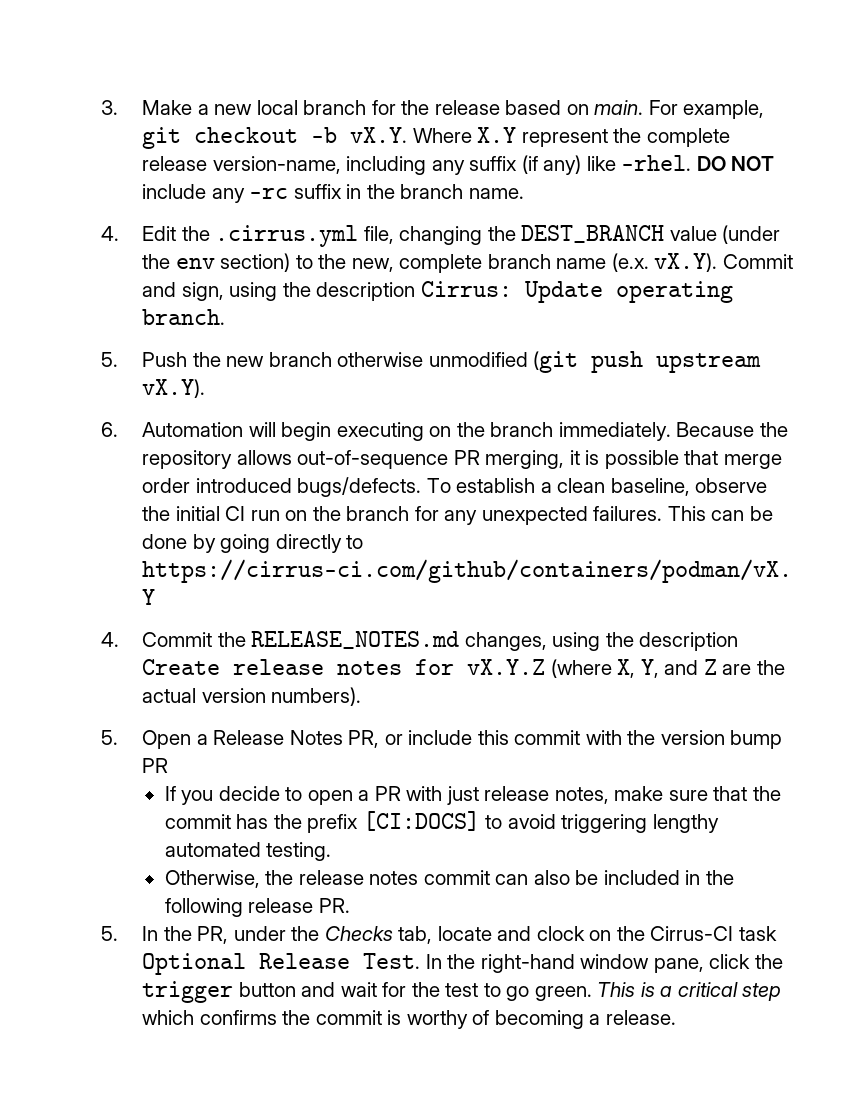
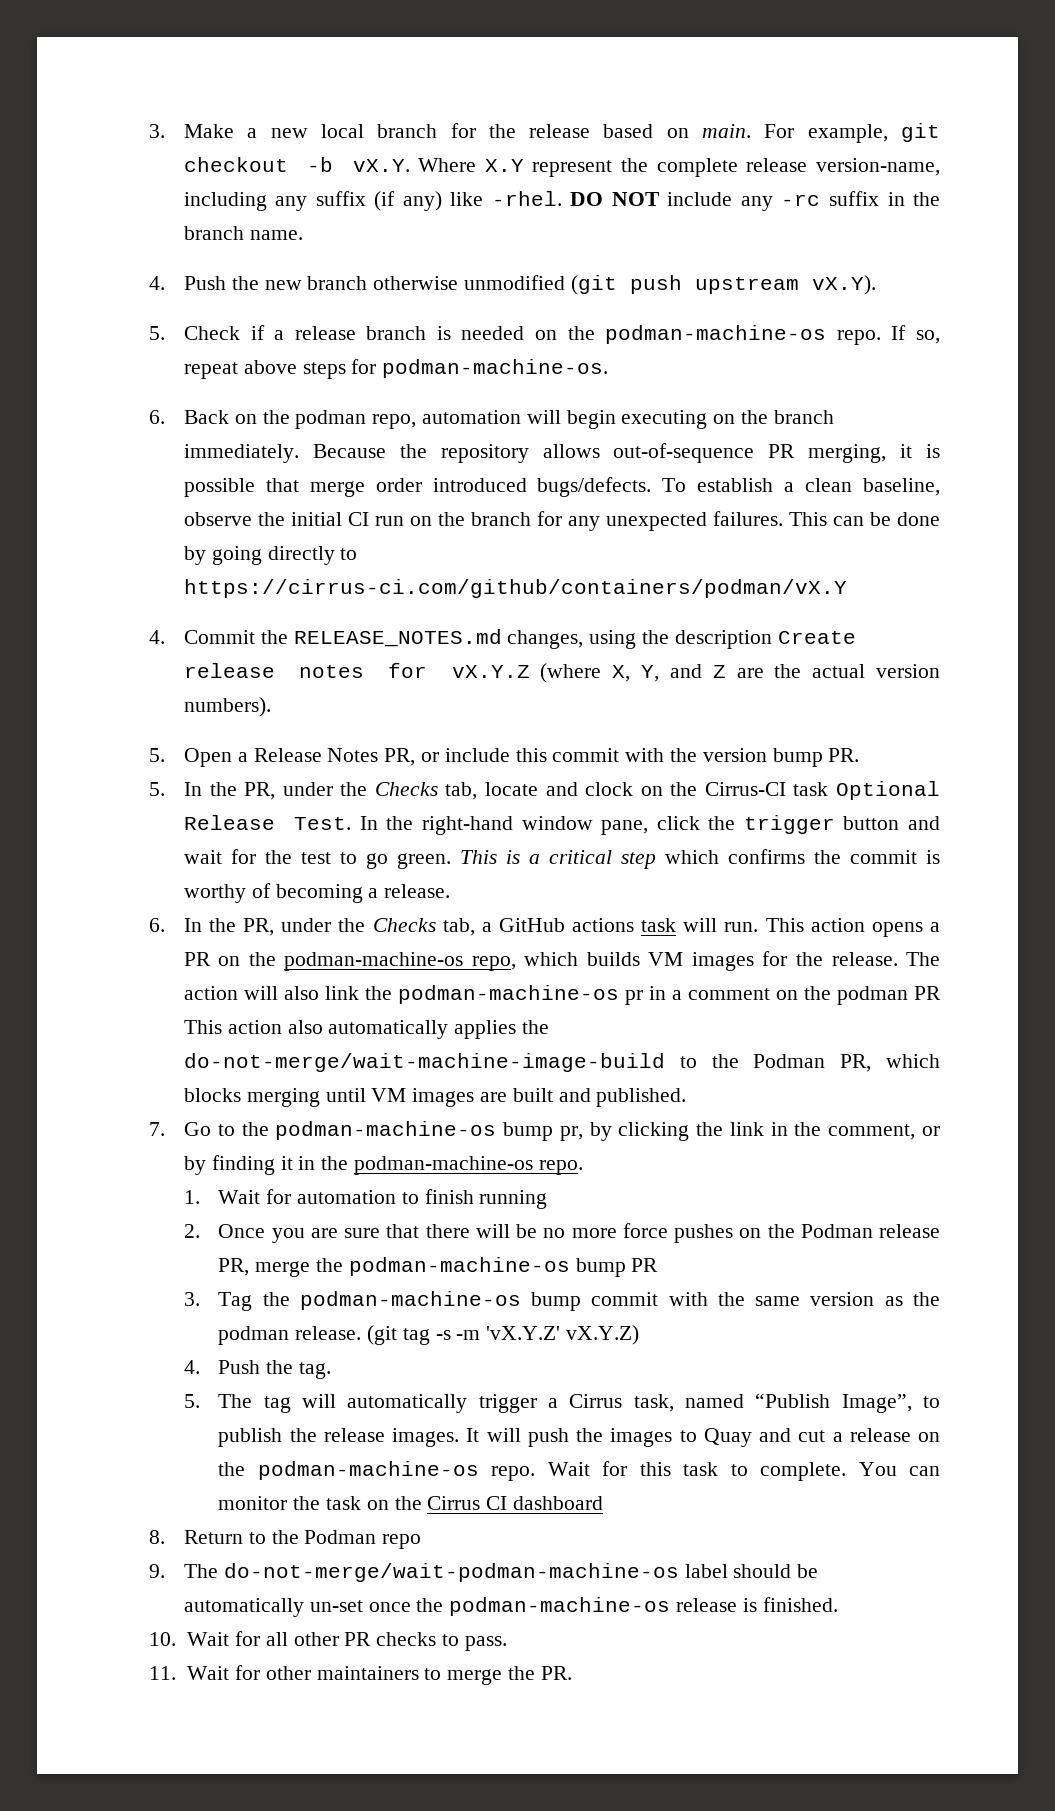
[141,225,781,247] [141,253,793,273] [141,281,733,303] [141,309,225,325] [100,352,118,367] Edit the .cirrus.yml file, changing the DEST_BRANCH value (under the env section) to the new, complete branch name (e.x. vX.Y). Commit and sign, using the description Cirrus: Update operating branch. // 5. -> (166, 283) none
[100,422,243,437] 6. Automation -> [149,325,941,345] [183,359,609,379] [149,410,521,429] 5. Check if a release branch is needed on the podman-machine-os repo. If so, repeat above steps for podman-machine-os. // 6. Back on the podman repo, automation
[141,758,168,773] [164,786,782,805] [164,811,719,833] [164,842,332,861] [164,870,734,888] [164,898,314,917] PR // If you decide to open a PR with just release notes, make sure that the commit has the prefix [CI:DOCS] to avoid triggering lengthy automated testing. // Otherwise, the release notes commit can also be included in the following release -> (823, 757) none
(676, 1017) none -> [149,918,940,937] [183,951,941,971] [183,985,941,1005] [183,1020,549,1039] [183,1053,940,1072] [183,1088,687,1107] [149,1121,940,1141] [183,1155,583,1175] [183,1189,548,1209] [183,1223,940,1243] [218,1257,659,1277] [183,1291,941,1311] [218,1325,640,1345] [183,1360,332,1379] [183,1393,940,1413] [218,1428,940,1447] [218,1461,940,1481] [218,1496,604,1510] [149,1530,422,1549] [149,1563,819,1582] [183,1597,838,1617] [149,1631,507,1651] [149,1665,572,1685] // 6. In the PR, under the Checks tab, a GitHub actions task will run. This action opens a PR on the podman-machine-os repo, which builds VM images for the release. The action will also link the podman-machine-os pr in a comment on the podman PR This action also automatically applies the do-not-merge/wait-machine-image-build to the Podman PR, which blocks merging until VM images are built and published. // 7. Go to the podman-machine-os bump pr, by clicking the link in the comment, or by finding it in the podman-machine-os repo. // 1. Wait for automation to finish running // 2. Once you are sure that there will be no more force pushes on the Podman release PR, merge the podman-machine-os bump PR // 3. Tag the podman-machine-os bump commit with the same version as the podman release. (git tag -s -m 'vX.Y.Z' vX.Y.Z) // 4. Push the tag. // 5. The tag will automatically trigger a Cirrus task, named “Publish Image”, to publish the release images. It will push the images to Quay and cut a release on the podman-machine-os repo. Wait for this task to complete. You can monitor the task on the Cirrus CI dashboard // 8. Return to the Podman repo // 9. The do-not-merge/wait-podman-machine-os label should be automatically un-set once the podman-machine-os release is finished. // 10. Wait for all other PR checks to pass. // 11. Wait for other maintainers to merge the PR.

